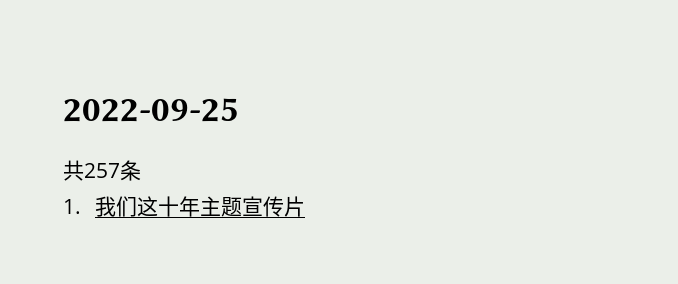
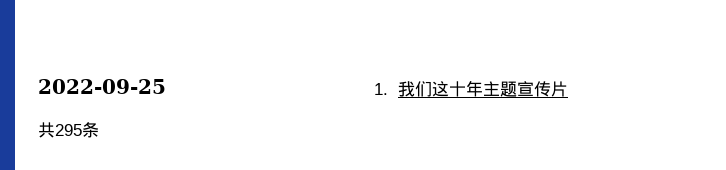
[84,163,120,178] 257 -> [55,124,82,136] 295

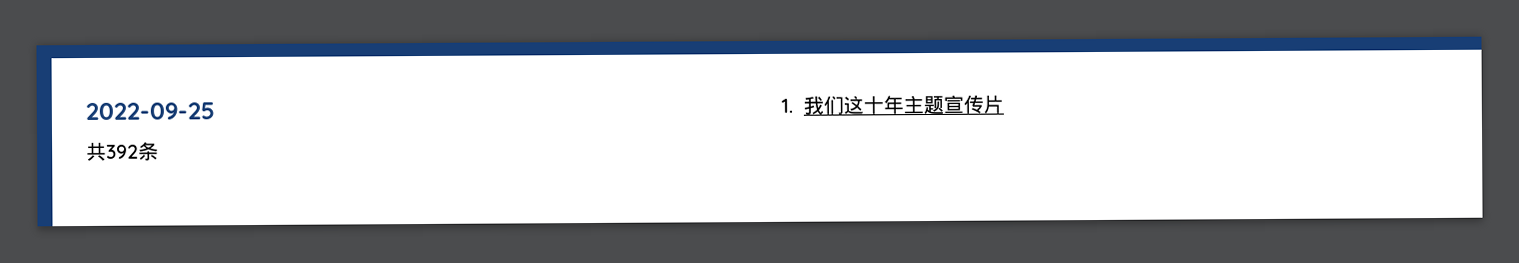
[55,124,82,136] 295 -> [106,144,139,159] 392

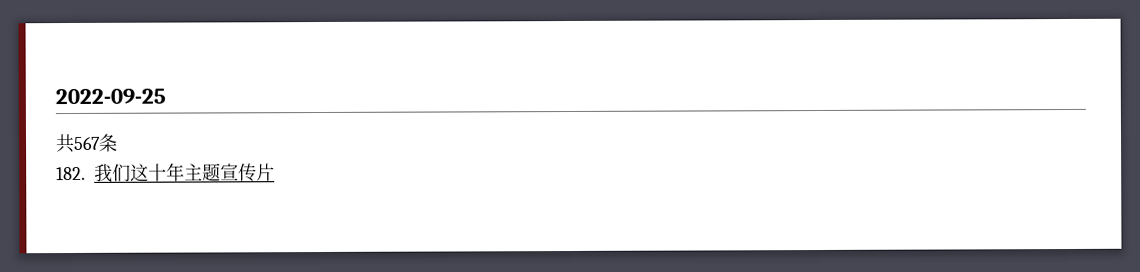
[106,144,139,159] 392 -> [73,136,101,150] 567
[781,98,793,113] 1. -> [56,166,86,181] 182.

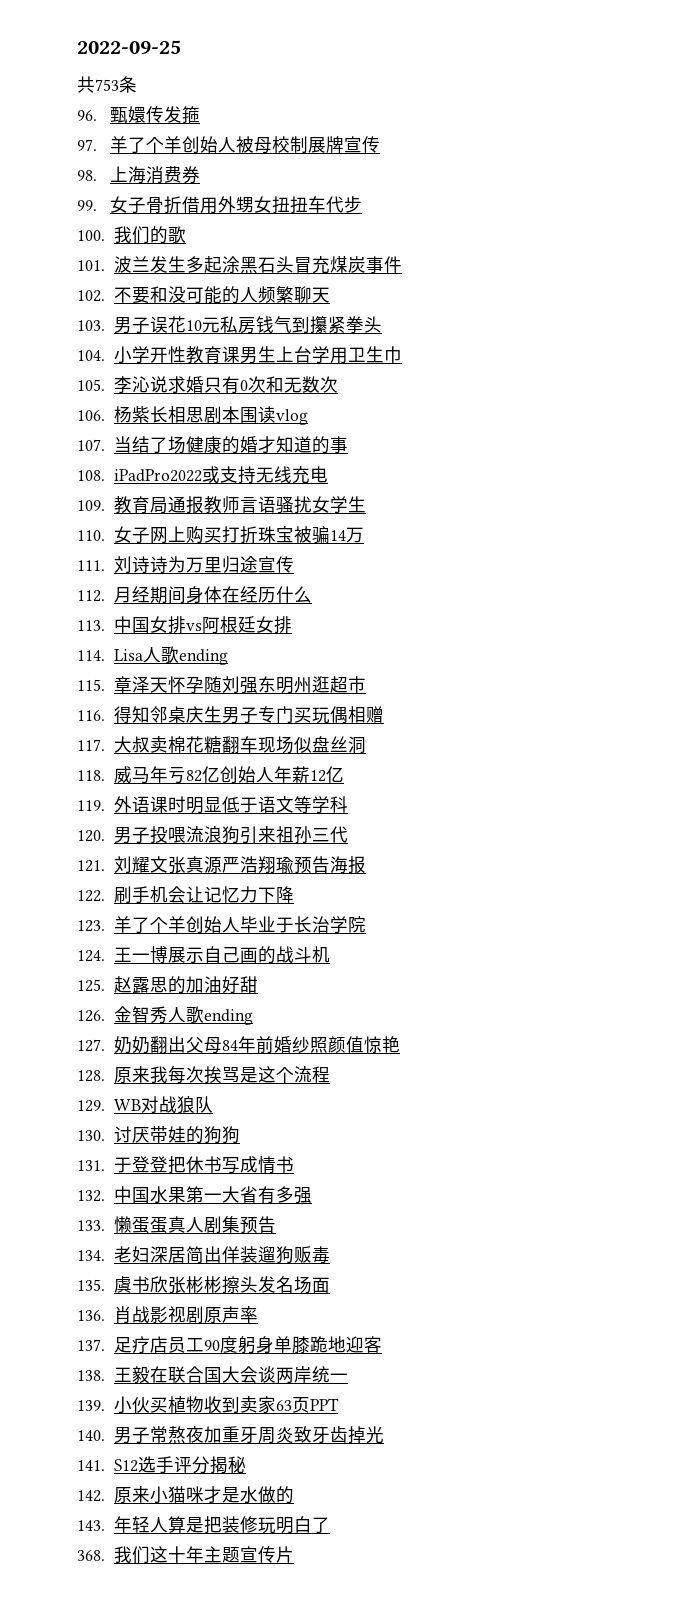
[73,136,101,150] 567 -> [95,79,119,91] 753
[56,166,86,181] 182. -> [77,106,200,123] [77,136,380,154] [77,166,200,184] [77,196,362,214] [77,226,186,244] [77,256,402,274] [77,286,330,304] [77,315,382,334] [77,346,402,364] [77,376,338,394] [77,406,308,425] [77,436,348,454] [77,466,328,484] [77,496,366,514] [77,526,364,544] [77,556,294,573] [77,586,312,604] [77,616,292,634] [77,646,228,665] [77,676,366,694] [77,706,384,724] [77,736,366,754] [77,766,344,784] [77,796,348,814] [77,826,348,844] [77,856,366,874] [77,886,294,904] [77,916,366,934] [77,946,330,964] [77,976,258,994] [77,1006,253,1025] [77,1036,400,1054] [77,1066,330,1084] [77,1096,213,1114] [77,1126,240,1144] [77,1156,294,1174] [77,1186,312,1204] [77,1216,276,1234] [77,1246,330,1264] [77,1276,330,1294] [77,1306,258,1324] [77,1336,382,1354] [77,1366,348,1384] [77,1396,339,1414] [77,1426,384,1444] [77,1456,246,1474] [77,1486,294,1504] [77,1516,330,1534] [77,1550,105,1561] 96.甄嬛传发箍 // 97.羊了个羊创始人被母校制展牌宣传 // 98.上海消费券 // 99.女子骨折借用外甥女扭扭车代步 // 100.我们的歌 // 101.波兰发生多起涂黑石头冒充煤炭事件 // 102.不要和没可能的人频繁聊天 // 103.男子误花10元私房钱气到攥紧拳头 // 104.小学开性教育课男生上台学用卫生巾 // 105.李沁说求婚只有0次和无数次 // 106.杨紫长相思剧本围读vlog // 107.当结了场健康的婚才知道的事 // 108. iPadPro2022或支持无线充电 // 109.教育局通报教师言语骚扰女学生 // 110.女子网上购买打折珠宝被骗14万 // 111.刘诗诗为万里归途宣传 // 112.月经期间身体在经历什么 // 113.中国女排vs阿根廷女排 // 114. Lisa人歌ending // 115.章泽天怀孕随刘强东明州逛超市 // 116.得知邻桌庆生男子专门买玩偶相赠 // 117.大叔卖棉花糖翻车现场似盘丝洞 // 118.威马年亏82亿创始人年薪12亿 // 119.外语课时明显低于语文等学科 // 120.男子投喂流浪狗引来祖孙三代 // 121.刘耀文张真源严浩翔瑜预告海报 // 122.刷手机会让记忆力下降 // 123.羊了个羊创始人毕业于长治学院 // 124.王一博展示自己画的战斗机 // 125.赵露思的加油好甜 // 126.金智秀人歌ending // 127.奶奶翻出父母84年前婚纱照颜值惊艳 // 128.原来我每次挨骂是这个流程 // 129. WB对战狼队 // 130.讨厌带娃的狗狗 // 131.于登登把休书写成情书 // 132.中国水果第一大省有多强 // 133.懒蛋蛋真人剧集预告 // 134.老妇深居简出佯装遛狗贩毒 // 135.虞书欣张彬彬擦头发名场面 // 136.肖战影视剧原声率 // 137.足疗店员工90度躬身单膝跪地迎客 // 138.王毅在联合国大会谈两岸统一 // 139.小伙买植物收到卖家63页PPT // 140.男子常熬夜加重牙周炎致牙齿掉光 // 141. S12选手评分揭秘 // 142.原来小猫咪才是水做的 // 143.年轻人算是把装修玩明白了 // 368.

